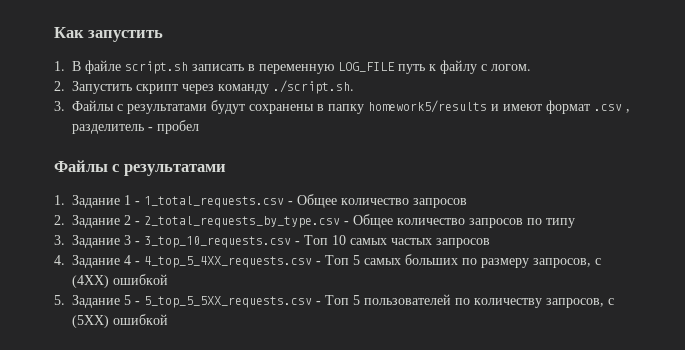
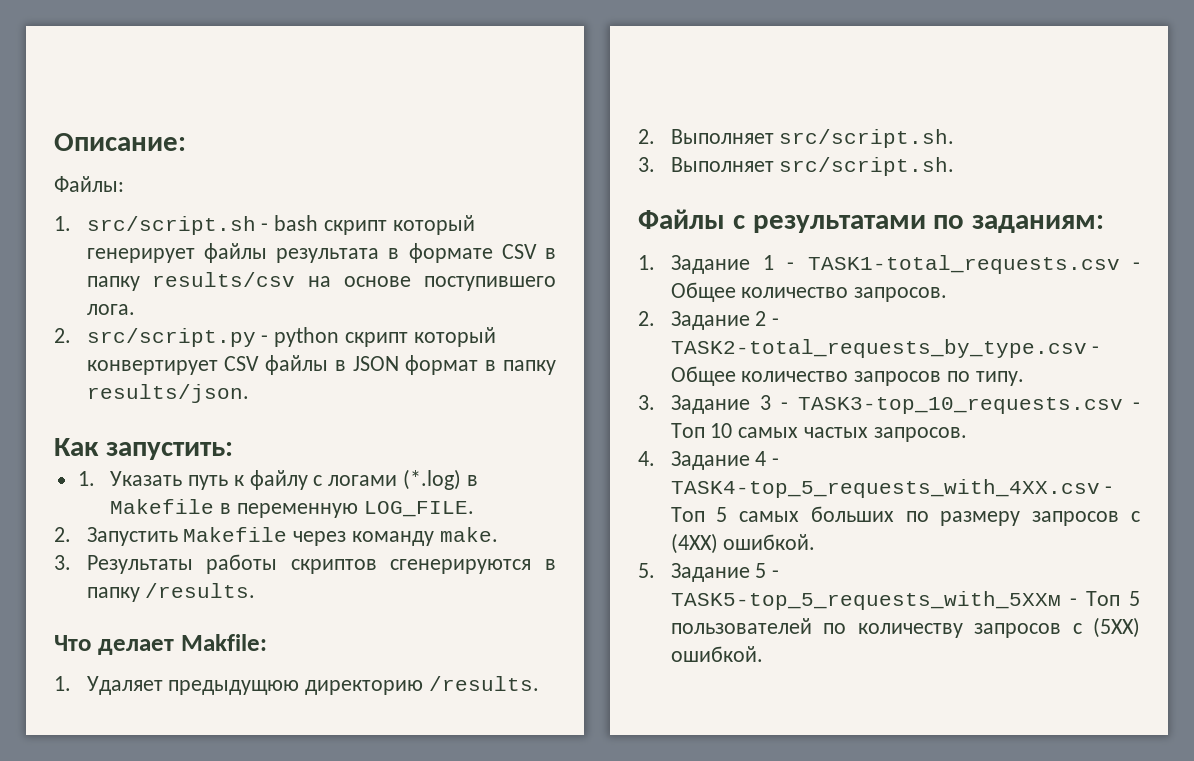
[54,27,164,42] [54,60,531,74] Как запустить // 1. В файле script.sh записать в переменную LOG_FILE путь к файлу с логом. -> [54,133,186,151] [54,176,124,192] [54,215,475,235] [86,243,556,263] [86,272,556,291] [86,304,135,315] [54,327,496,347] [86,355,557,375] [86,384,249,403] [54,438,233,460] [77,469,478,490] [110,499,474,518] Описание: // Файлы: // 1. src/script.sh - bash скрипт который генерирует файлы результата в формате CSV в папку results/csv на основе поступившего лога. // 2. src/script.py - python скрипт который конвертирует CSV файлы в JSON формат в папку results/json. // Как запустить: // 1. Указать путь к файлу с логами (*.log) в Makefile в переменную LOG_FILE.
[136,84,178,94] скрипт -> [183,527,288,542] Makefile
[273,80,354,94] [54,100,630,114] [72,120,199,134] [54,160,226,176] ./script.sh. // 3. Файлы с результатами будут сохранены в папку homework5/results и имеют формат .csv , разделитель - пробел // Файлы с результатами -> [439,527,498,542] [54,554,556,574] [86,583,256,602] [54,634,267,655] [54,676,539,695] [638,129,955,148] [638,157,955,176] [638,209,1105,233] make. // 3. Результаты работы скриптов сгенерируются в папку /results. // Что делает Makfile: // 1. Удаляет предыдущюю директорию /results. // 2. Выполняет src/script.sh. // 3. Выполняет src/script.sh. // Файлы c результатами по заданиям:
[144,194,467,208] 1_total_requests.csv - Общее количество запросов -> [807,255,1140,274] [670,282,948,302] TASK1-total_requests.csv - Общее количество запросов.
[144,216,340,228] 2_total_requests_by_type.csv -> [670,339,1087,358] TASK2-total_requests_by_type.csv
[546,218,575,228] типу -> [975,371,1024,386] типу.
[144,236,291,248] 3_top_10_requests.csv -> [797,397,1123,414] TASK3-top_10_requests.csv
[436,238,490,248] запросов -> [873,427,967,442] запросов.
[144,256,312,268] 4_top_5_4XX_requests.csv -> [670,479,1100,498] TASK4-top_5_requests_with_4XX.csv
[533,258,591,268] запросов, -> [1032,511,1120,526] запросов
[113,274,168,285] ошибкой -> [723,534,816,550] ошибкой.
[144,296,312,308] 5_top_5_5XX_requests.csv -> [670,591,1061,610] TASK5-top_5_requests_with_5XXм
[546,298,604,308] запросов, -> [974,623,1062,638] запросов
[113,314,168,325] ошибкой -> [670,646,763,662] ошибкой.

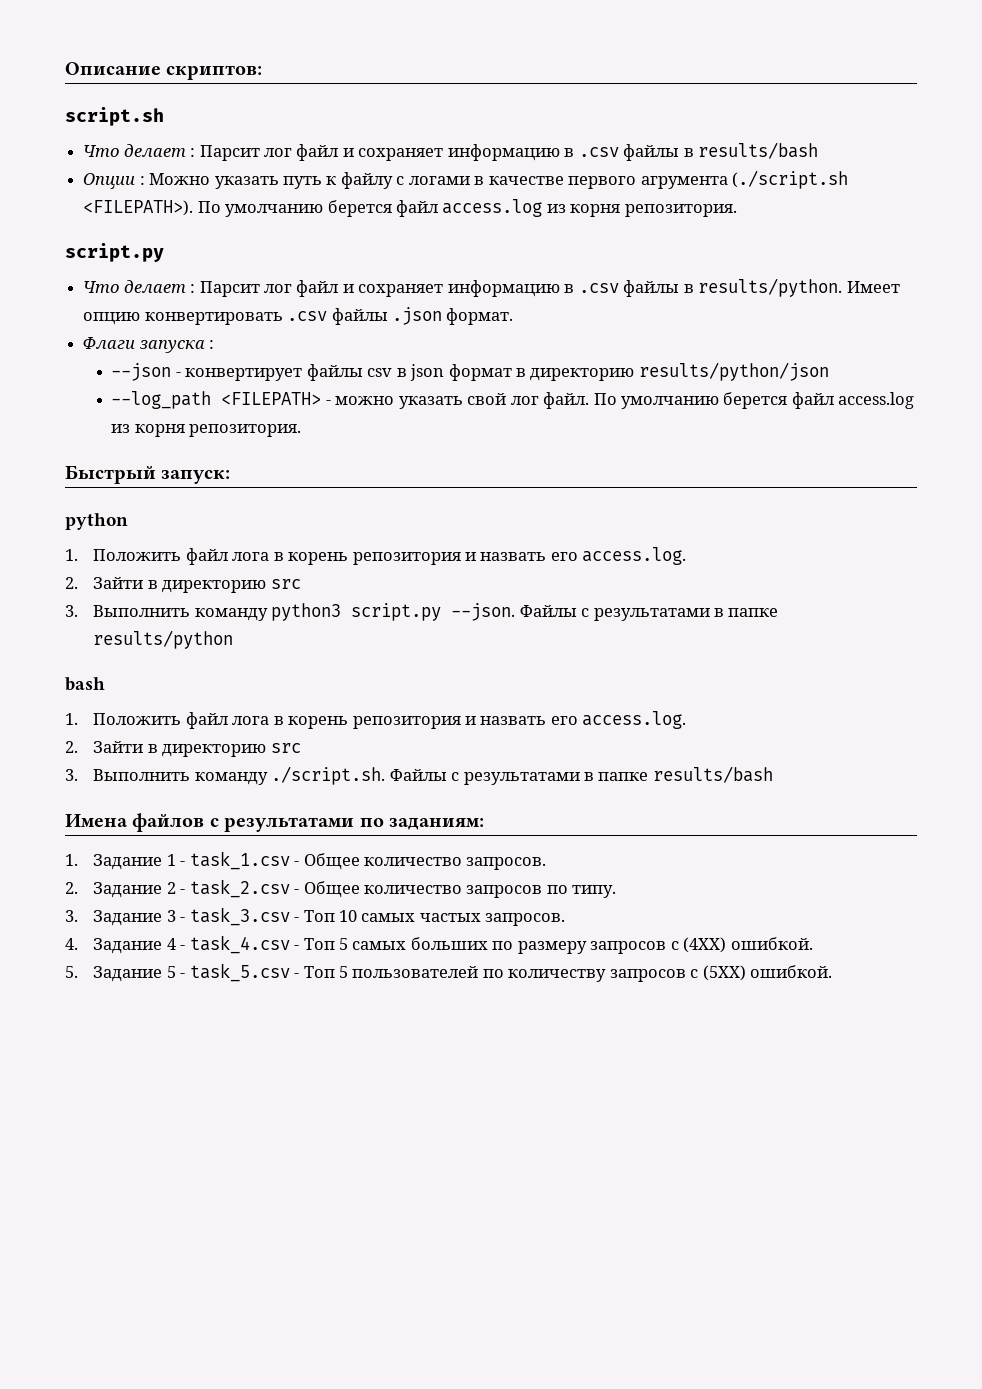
[54,133,186,151] [54,176,124,192] [54,215,475,235] [86,243,556,263] [86,272,556,291] [86,304,135,315] [54,327,496,347] [86,355,557,375] [86,384,249,403] [54,438,233,460] [77,471,183,486] Описание: // Файлы: // 1. src/script.sh - bash скрипт который генерирует файлы результата в формате CSV в папку results/csv на основе поступившего лога. // 2. src/script.py - python скрипт который конвертирует CSV файлы в JSON формат в папку results/json. // Как запустить: // 1. Указать -> [65,62,263,80] [65,107,164,126] [83,142,819,161] [83,173,279,189] Описание скриптов: // script.sh // Что делает : Парсит лог файл и сохраняет информацию в .csv файлы в results/bash // Опции : Можно указать
[403,469,478,490] [110,499,474,518] [54,527,498,546] [54,554,556,574] [86,583,256,602] [54,634,267,655] [54,676,539,695] [638,129,955,148] [638,157,955,176] [638,209,725,229] (*.log) в Makefile в переменную LOG_FILE. // 2. Запустить Makefile через команду make. // 3. Результаты работы скриптов сгенерируются в папку /results. // Что делает Makfile: // 1. Удаляет предыдущюю директорию /results. // 2. Выполняет src/script.sh. // 3. Выполняет src/script.sh. // Файлы -> [474,170,849,189] [83,199,737,217] [65,243,164,262] [83,278,900,297] [83,307,514,325] [83,337,215,353] [111,362,829,381] [111,391,915,409] [111,424,302,437] [65,465,231,484] [65,513,128,530] [65,547,687,565] [65,577,301,593] [65,603,779,621] [93,630,234,649] [65,677,105,691] [65,711,687,729] [65,741,301,757] [65,766,773,785] [65,813,205,832] в качестве первого агрумента (./script.sh <FILEPATH>). По умолчанию берется файл access.log из корня репозитория. // script.py // Что делает : Парсит лог файл и сохраняет информацию в .csv файлы в results/python. Имеет опцию конвертировать .csv файлы .json формат. // Флаги запуска : // --json - конвертирует файлы csv в json формат в директорию results/python/json // --log_path <FILEPATH> - можно указать свой лог файл. По умолчанию берется файл access.log из корня репозитория. // Быстрый запуск: // python // 1. Положить файл лога в корень репозитория и назвать его access.log. // 2. Зайти в директорию src // 3. Выполнить команду python3 script.py --json. Файлы с результатами в папке results/python // bash // 1. Положить файл лога в корень репозитория и назвать его access.log. // 2. Зайти в директорию src // 3. Выполнить команду ./script.sh. Файлы с результатами в папке results/bash // Имена файлов
[807,255,1120,274] TASK1-total_requests.csv -> [189,851,290,870] task_1.csv
[670,339,1087,358] TASK2-total_requests_by_type.csv -> [189,879,290,898] task_2.csv
[797,397,1123,414] TASK3-top_10_requests.csv -> [189,907,290,926] task_3.csv
[670,479,1100,498] TASK4-top_5_requests_with_4XX.csv -> [189,935,290,954] task_4.csv
[670,591,1061,610] TASK5-top_5_requests_with_5XXм -> [189,963,290,982] task_5.csv

